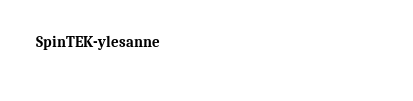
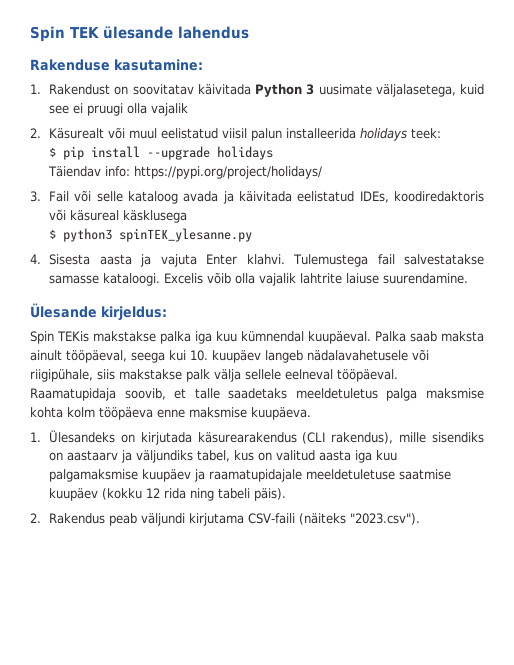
[36,35,160,50] SpinTEK-ylesanne -> [30,26,249,42] [30,59,203,71] [30,84,485,97] [49,103,189,116] [30,127,442,141] [49,146,274,160] [48,166,323,179] [30,190,484,204] [49,209,188,223] [49,228,253,242] [30,254,485,267] [49,272,469,286] [30,303,167,321] [30,331,484,344] [30,349,429,363] [30,369,398,382] [30,388,484,401] [30,407,311,420] [30,430,485,445] [49,450,398,463] [49,469,452,482] [49,488,287,501] [30,513,421,526] Spin TEK ülesande lahendus // Rakenduse kasutamine: // 1. Rakendust on soovitatav käivitada Python 3 uusimate väljalasetega, kuid see ei pruugi olla vajalik // 2. Käsurealt või muul eelistatud viisil palun installeerida holidays teek: // $ pip install --upgrade holidays // Täiendav info: https://pypi.org/project/holidays/ // 3. Fail või selle kataloog avada ja käivitada eelistatud IDEs, koodiredaktoris või käsureal käsklusega // $ python3 spinTEK_ylesanne.py // 4. Sisesta aasta ja vajuta Enter klahvi. Tulemustega fail salvestatakse samasse kataloogi. Excelis võib olla vajalik lahtrite laiuse suurendamine. // Ülesande kirjeldus: // Spin TEKis makstakse palka iga kuu kümnendal kuupäeval. Palka saab maksta ainult tööpäeval, seega kui 10. kuupäev langeb nädalavahetusele või riigipühale, siis makstakse palk välja sellele eelneval tööpäeval. Raamatupidaja soovib, et talle saadetaks meeldetuletus palga maksmise kohta kolm tööpäeva enne maksmise kuupäeva. // 1. Ülesandeks on kirjutada käsurearakendus (CLI rakendus), mille sisendiks on aastaarv ja väljundiks tabel, kus on valitud aasta iga kuu palgamaksmise kuupäev ja raamatupidajale meeldetuletuse saatmise kuupäev (kokku 12 rida ning tabeli päis). // 2. Rakendus peab väljundi kirjutama CSV-faili (näiteks "2023.csv").

